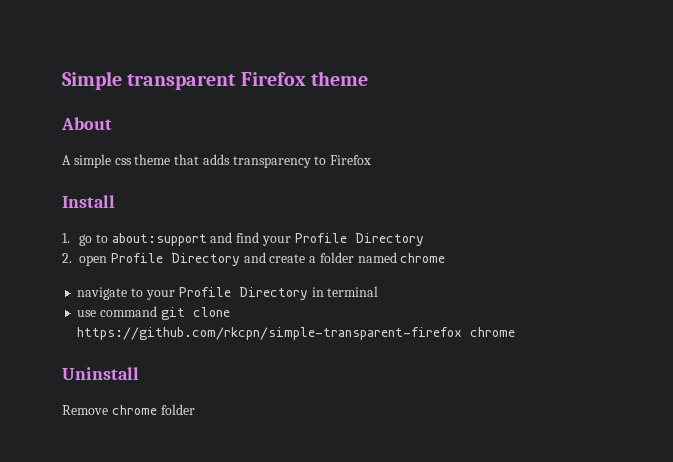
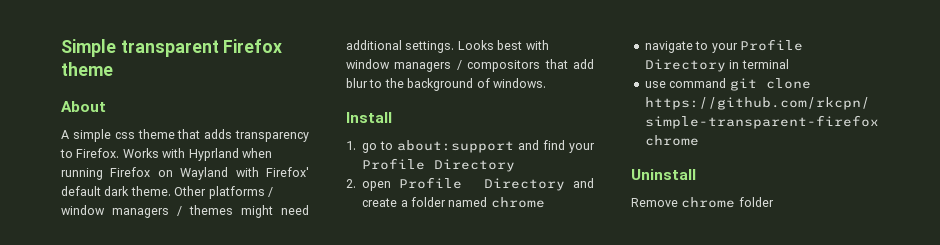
[330,155,372,165] Firefox -> [76,148,272,161] [61,167,309,180] [61,186,273,199] [61,205,309,218] [346,40,549,53] [346,59,594,72] [346,78,546,91] Firefox. Works with Hyprland when running Firefox on Wayland with Firefox' default dark theme. Other platforms / window managers / themes might need additional settings. Looks best with window managers / compositors that add blur to the background of windows.

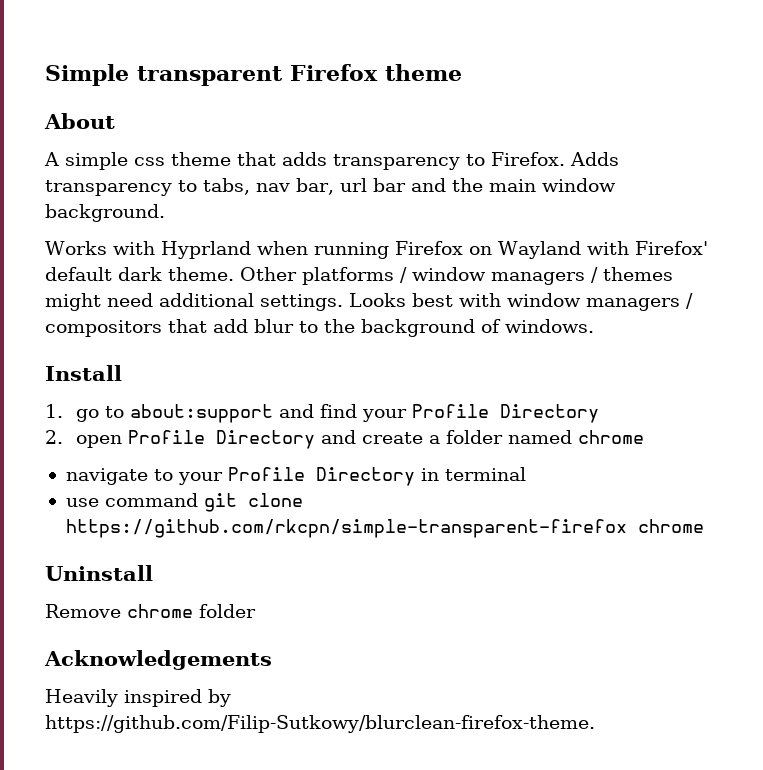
(120, 153) none -> [570,152,619,166] [45,178,616,196] [45,204,165,222] Adds transparency to tabs, nav bar, url bar and the main window background. //
(774, 202) none -> [44,650,272,670] [45,689,231,707] [45,715,595,733] // Acknowledgements // Heavily inspired by https://github.com/Filip-Sutkowy/blurclean-firefox-theme.

